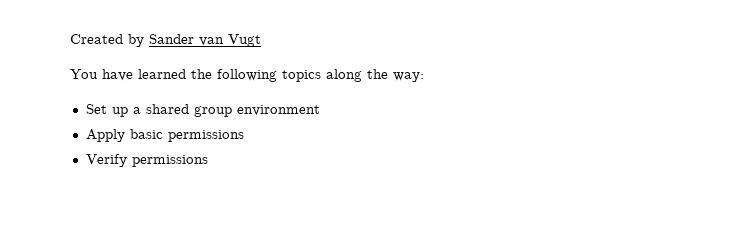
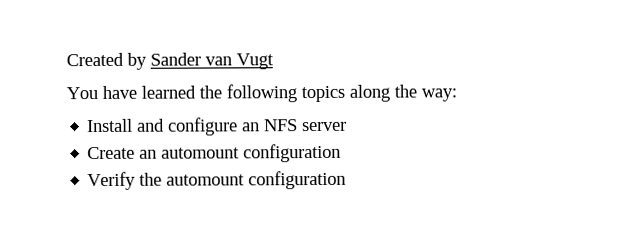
[85,104,320,117] [85,129,244,142] [85,154,208,167] Set up a shared group environment // Apply basic permissions // Verify permissions -> [87,117,348,136] [87,143,342,163] [87,170,347,191] Install and configure an NFS server // Create an automount configuration // Verify the automount configuration

